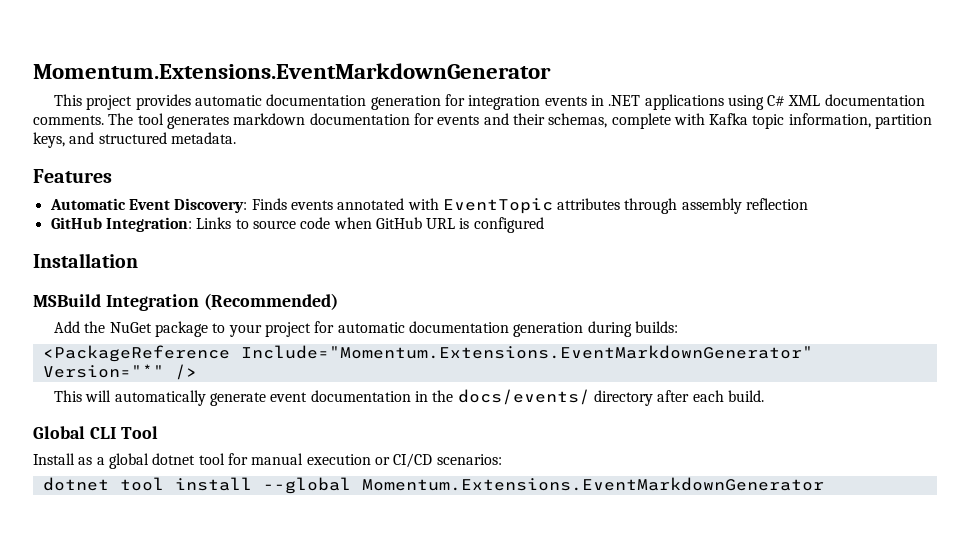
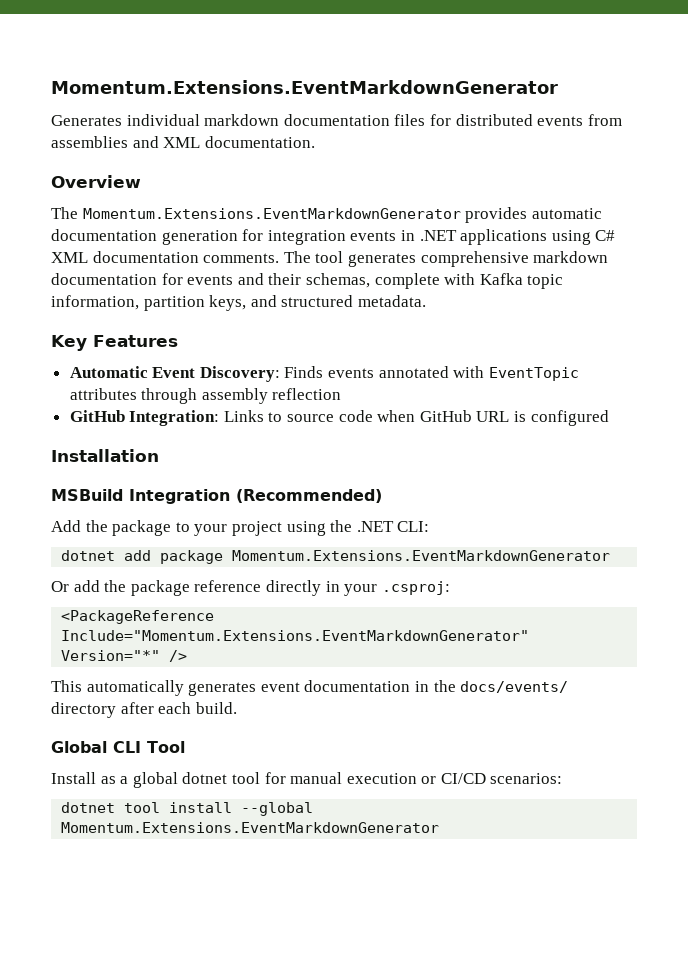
[33,63,551,79] [53,94,133,110] Momentum.Extensions.EventMarkdownGenerator // This project -> [51,80,558,94] [51,114,622,126] [51,136,315,148] [51,175,141,188] [51,207,461,219] Momentum.Extensions.EventMarkdownGenerator // Generates individual markdown documentation files for distributed events from assemblies and XML documentation. // Overview // The Momentum.Extensions.EventMarkdownGenerator
(229, 122) none -> [420,251,529,267] comprehensive
(236, 138) none -> [51,335,87,351] Key
[109,322,152,333] NuGet -> (108, 526) none
[314,321,678,337] for automatic documentation generation during builds: -> [286,520,430,536] [61,550,611,564] [51,580,450,596] using the .NET CLI: // dotnet add package Momentum.Extensions.EventMarkdownGenerator // Or add the package reference directly in your .csproj:
[85,390,266,406] will automatically generate -> [86,680,257,696] automatically generates

